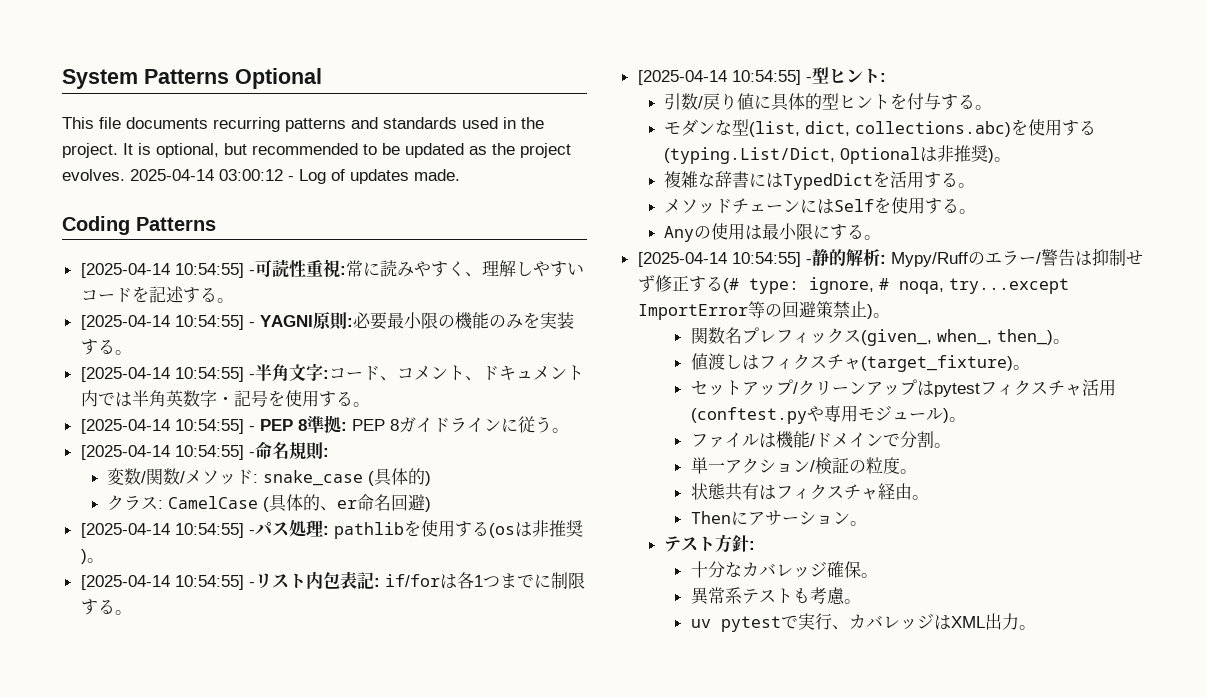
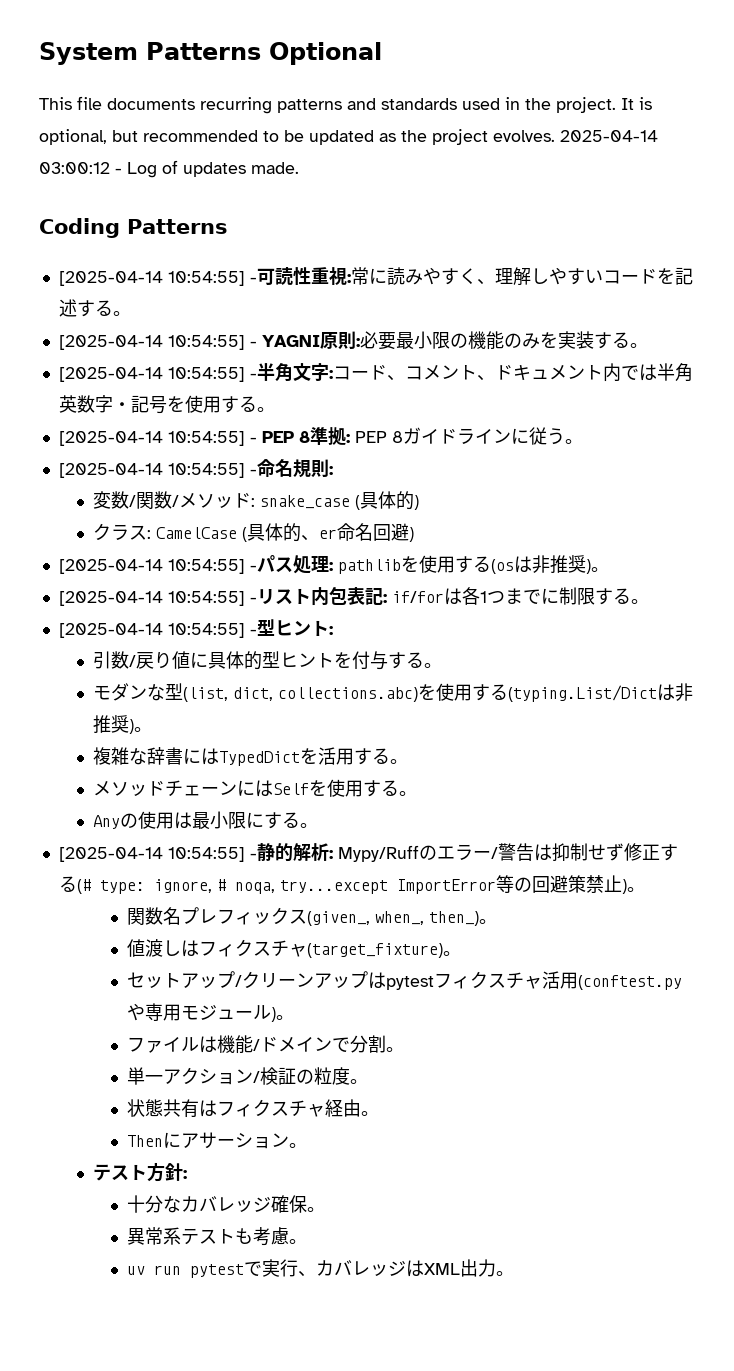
[664,147,921,164] (typing.List/Dict, Optional -> [508,685,658,702] (typing.List/Dict
(711, 623) none -> [154,1265,182,1275] run

